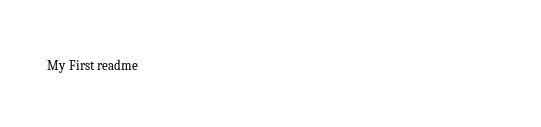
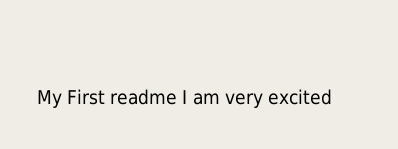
(139, 64) none -> [182,89,332,108] I am very excited

